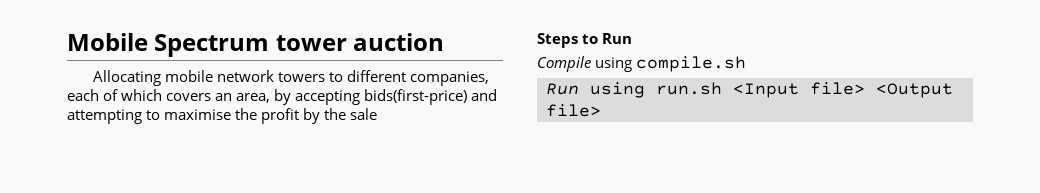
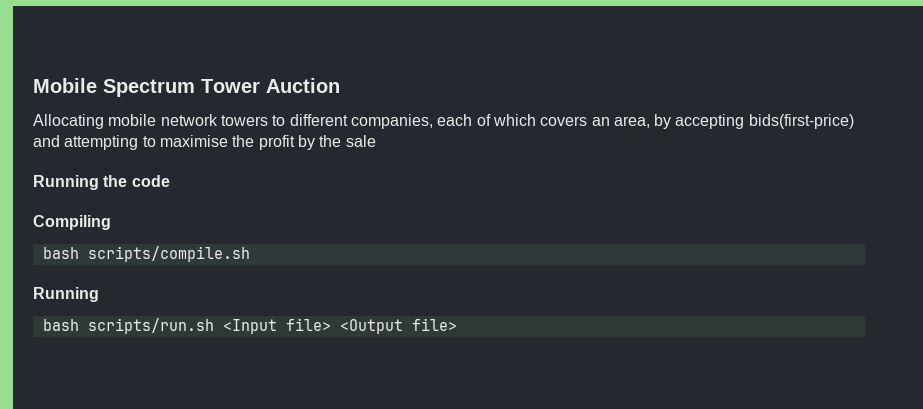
[275,33,445,51] tower auction -> [201,78,340,93] Tower Auction
[537,33,633,48] [537,56,747,72] [546,82,722,98] Steps to Run // Compile using compile.sh // Run using run.sh -> [33,175,170,190] [33,215,111,230] [42,246,250,262] [33,287,99,302] [42,318,214,334] Running the code // Compiling // bash scripts/compile.sh // Running // bash scripts/run.sh

